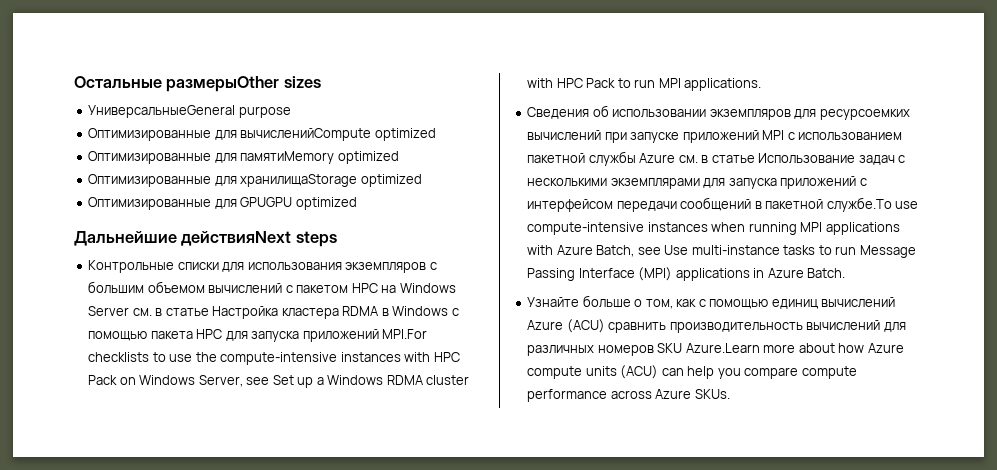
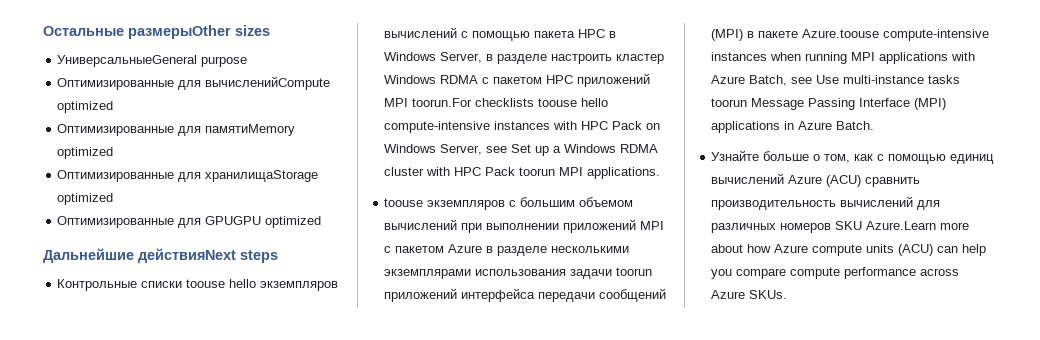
[222,262,437,273] [88,281,456,294] [88,306,459,319] [88,329,428,342] [88,352,217,362] для использования экземпляров с большим объемом вычислений с пакетом HPC на Windows Server см. в статье Настройка кластера RDMA в Windows с помощью пакета HPC для запуска приложений MPI.For checklists to use the -> [186,279,339,291] [384,27,617,41] [384,52,665,64] [384,73,651,87] [384,98,609,107] toouse hello экземпляров вычислений с помощью пакета HPC в Windows Server, в разделе настроить кластер Windows RDMA с пакетом HPC приложений MPI toorun.For checklists toouse hello
[617,78,656,88] to run -> [519,167,556,176] toorun
[527,105,910,120] Сведения об использовании экземпляров для ресурсоемких -> [384,197,634,210] toouse экземпляров с большим объемом
[630,132,680,143] запуске -> [486,223,560,230] выполнении
[798,132,903,141] [527,151,906,166] [527,176,867,189] [527,197,919,212] использованием пакетной службы Azure см. в статье Использование задач с несколькими экземплярами для запуска приложений с интерфейсом передачи сообщений в пакетной службе.To use -> [395,244,630,256] [384,267,653,279] [384,288,667,302] [711,29,880,41] пакетом Azure в разделе несколькими экземплярами использования задачи toorun приложений интерфейса передачи сообщений (MPI) в пакете Azure.toouse
[818,245,857,255] to run -> [711,98,748,107] toorun

